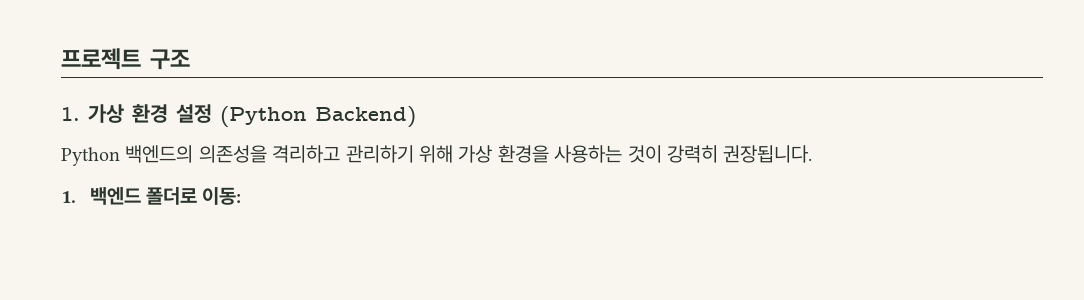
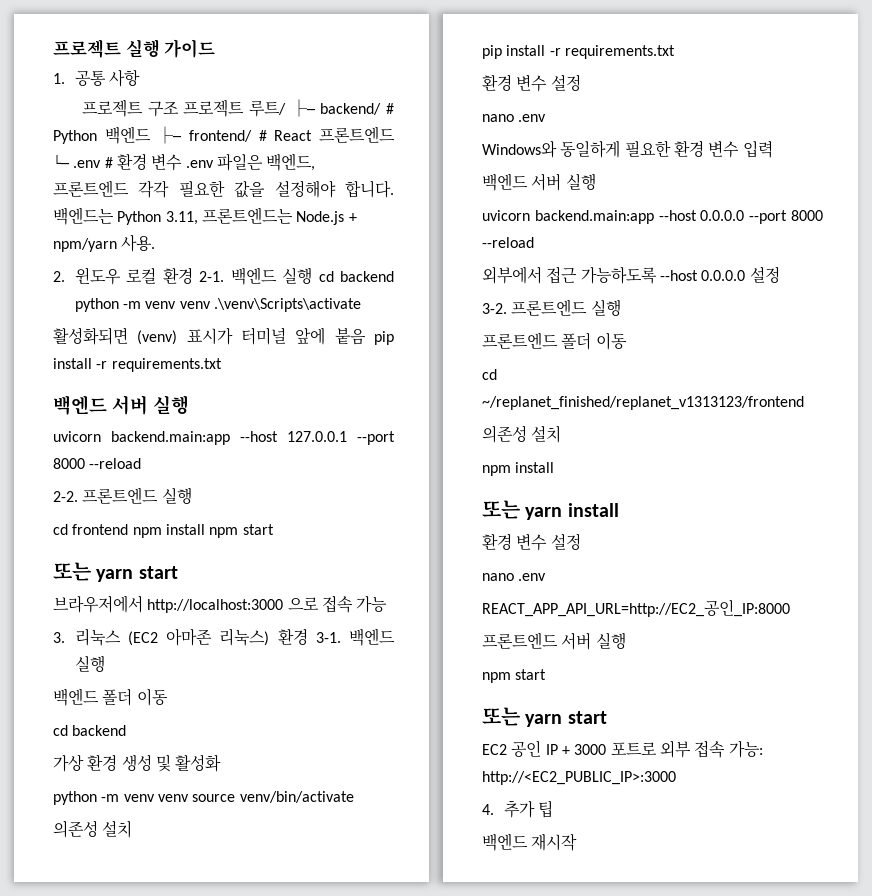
[61,48,190,70] [61,104,416,128] [61,145,813,166] [61,187,242,205] 프로젝트 구조 // 1. 가상 환경 설정 (Python Backend) // Python 백엔드의 의존성을 격리하고 관리하기 위해 가상 환경을 사용하는 것이 강력히 권장됩니다. // 1. 백엔드 폴더로 이동: -> [53,39,216,58] [53,69,141,87] [81,99,395,117] [53,126,396,144] [53,153,316,171] [53,180,394,198] [53,207,357,225] [53,234,156,252] [53,267,395,285] [74,298,362,312] [53,327,394,345] [53,358,222,372] [53,395,189,415] [53,431,395,445] [53,458,142,469] [53,487,192,504] [53,524,274,538] [53,562,178,582] [53,595,388,613] [53,628,395,646] [74,655,105,672] [53,688,168,706] [53,725,127,736] [53,754,222,772] [53,791,354,805] [53,820,133,838] [482,45,675,59] [482,74,581,92] [482,114,547,122] [482,140,773,158] [482,173,596,191] [482,210,823,224] [482,237,534,248] [482,266,780,284] [482,299,621,316] [482,332,627,350] [482,369,497,380] [482,396,804,410] [482,425,562,443] [482,462,555,476] [482,500,619,520] [482,533,581,551] [482,573,547,581] [482,599,790,617] [482,632,626,650] [482,669,547,683] [482,707,607,727] [482,740,763,758] [482,771,676,785] [482,800,554,818] [482,833,578,851] 프로젝트 실행 가이드 // 1. 공통 사항 // 프로젝트 구조 프로젝트 루트/ ├─ backend/ # Python 백엔드 ├─ frontend/ # React 프론트엔드 └─ .env # 환경 변수 .env 파일은 백엔드, 프론트엔드 각각 필요한 값을 설정해야 합니다. 백엔드는 Python 3.11, 프론트엔드는 Node.js + npm/yarn 사용. // 2. 윈도우 로컬 환경 2-1. 백엔드 실행 cd backend python -m venv venv .\venv\Scripts\activate // 활성화되면 (venv) 표시가 터미널 앞에 붙음 pip install -r requirements.txt // 백엔드 서버 실행 // uvicorn backend.main:app --host 127.0.0.1 --port 8000 --reload // 2-2. 프론트엔드 실행 // cd frontend npm install npm start // 또는 yarn start // 브라우저에서 http://localhost:3000 으로 접속 가능 // 3. 리눅스 (EC2 아마존 리눅스) 환경 3-1. 백엔드 실행 // 백엔드 폴더 이동 // cd backend // 가상 환경 생성 및 활성화 // python -m venv venv source venv/bin/activate // 의존성 설치 // pip install -r requirements.txt // 환경 변수 설정 // nano .env // Windows와 동일하게 필요한 환경 변수 입력 // 백엔드 서버 실행 // uvicorn backend.main:app --host 0.0.0.0 --port 8000 --reload // 외부에서 접근 가능하도록 --host 0.0.0.0 설정 // 3-2. 프론트엔드 실행 // 프론트엔드 폴더 이동 // cd ~/replanet_finished/replanet_v1313123/frontend // 의존성 설치 // npm install // 또는 yarn install // 환경 변수 설정 // nano .env // REACT_APP_API_URL=http://EC2_공인_IP:8000 // 프론트엔드 서버 실행 // npm start // 또는 yarn start // EC2 공인 IP + 3000 포트로 외부 접속 가능: http://<EC2_PUBLIC_IP>:3000 // 4. 추가 팁 // 백엔드 재시작

